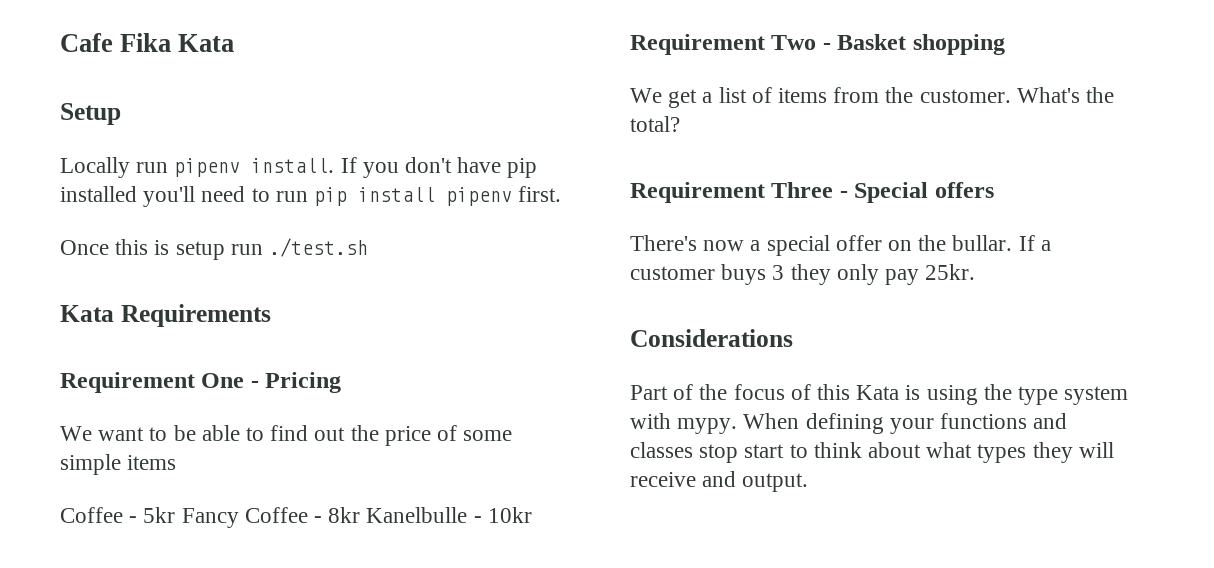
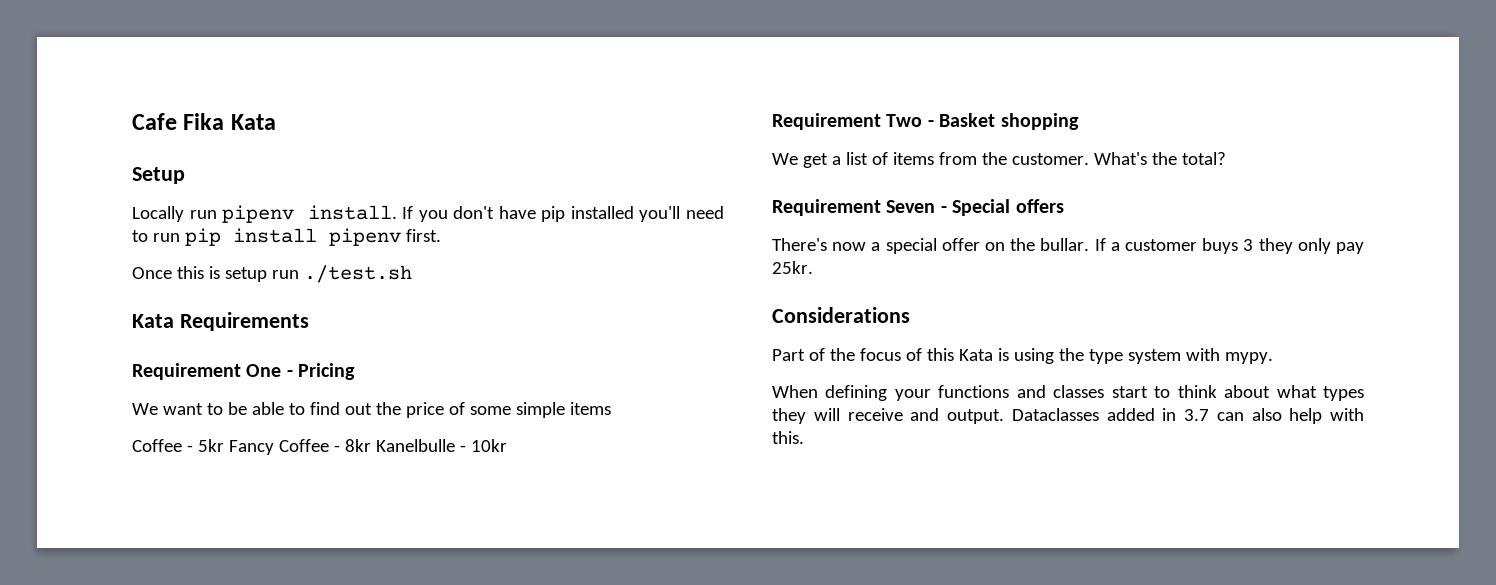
[771,182,834,198] Three -> [886,200,936,213] Seven
(738, 426) none -> (1273, 358) //
[699,444,739,463] stop -> (1105, 391) none
(809, 482) none -> [1011,408,1364,424] [772,431,804,444] Dataclasses added in 3.7 can also help with this.

